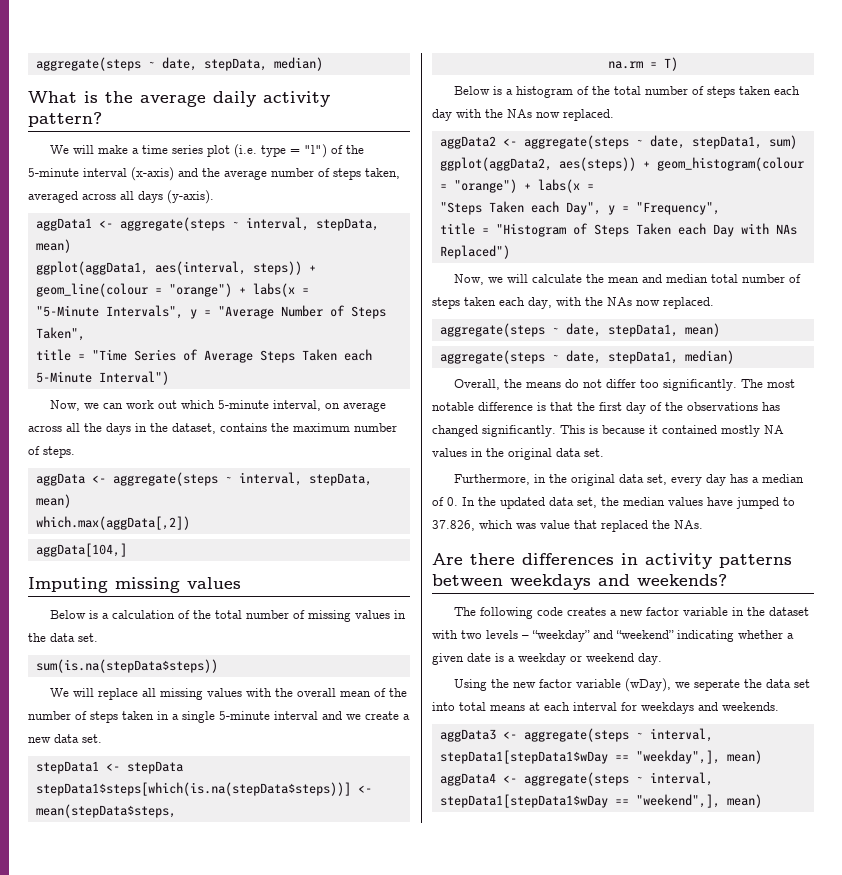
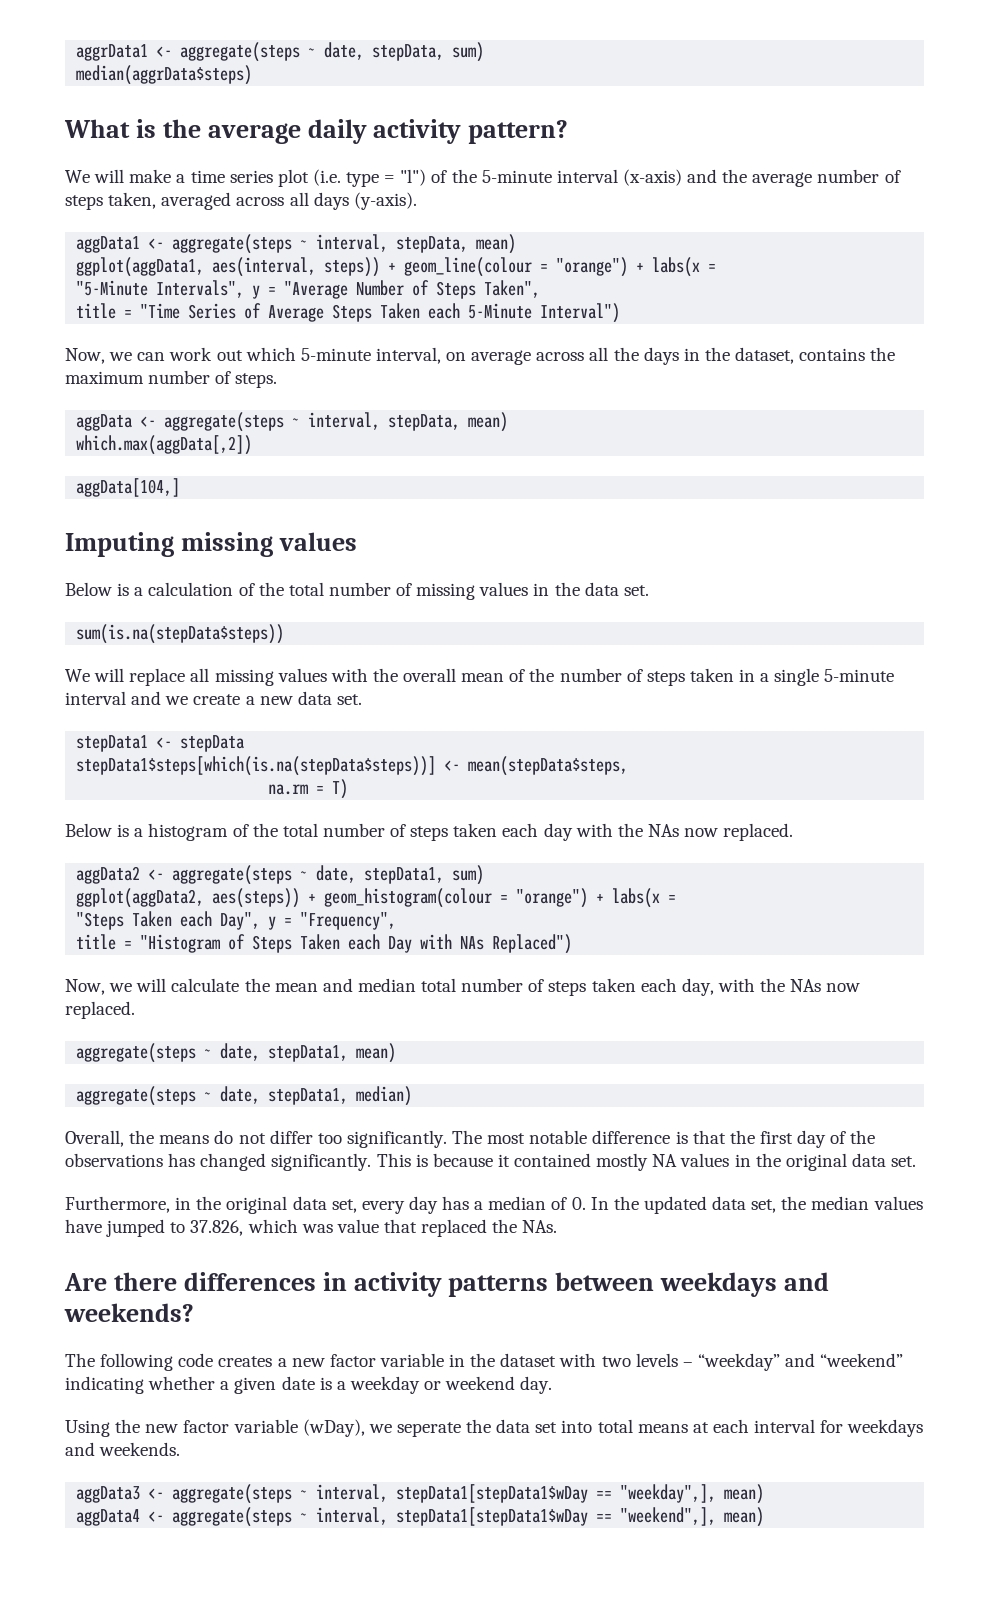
(35, 64) none -> [76,44,173,61] aggrData1 <-
[273,57,323,71] median) -> [452,42,485,62] [76,65,253,85] sum) // median(aggrData$steps)

